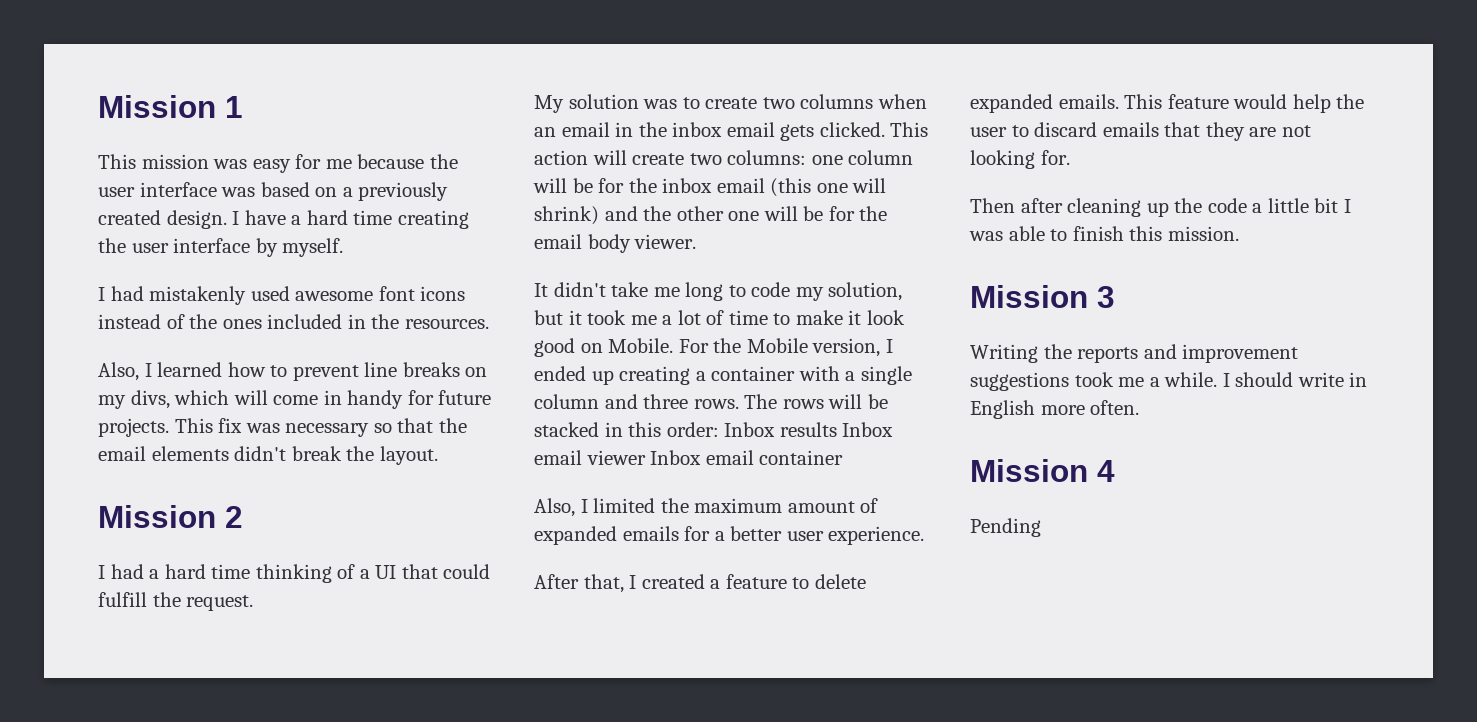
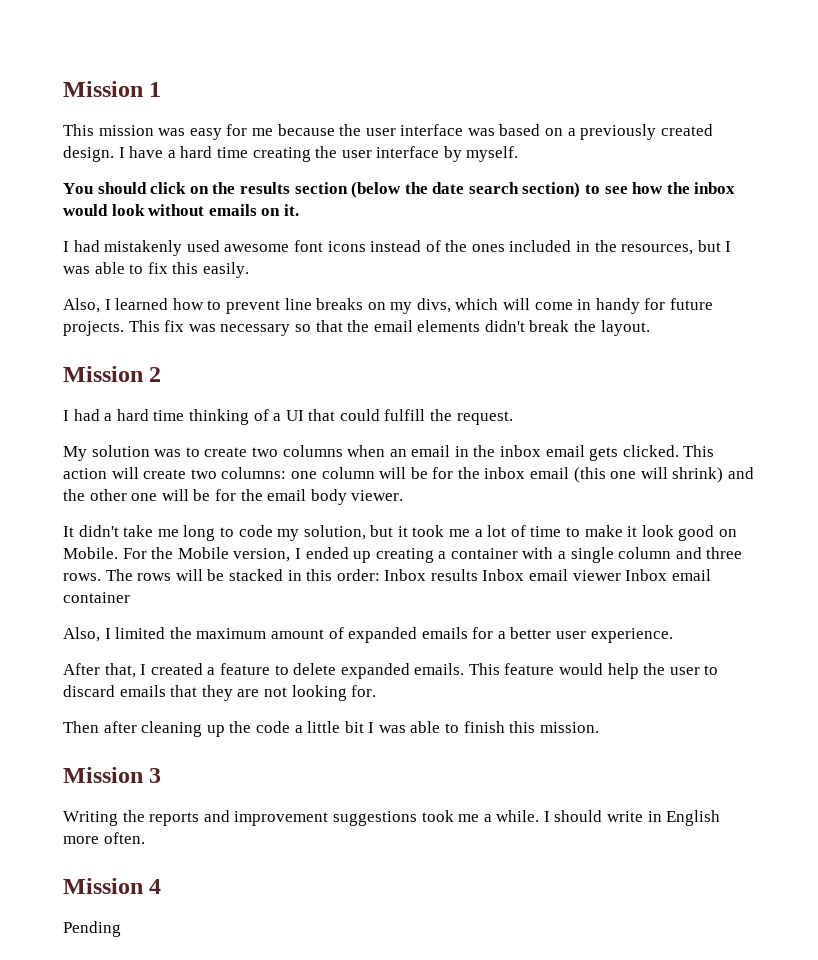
(344, 247) none -> [63,182,736,198] [63,204,299,216] // You should click on the results section (below the date search section) to see how the inbox would look without emails on it.
[404,319,489,329] resources. -> [621,240,732,255] [63,262,249,278] resources, but I was able to fix this easily.

